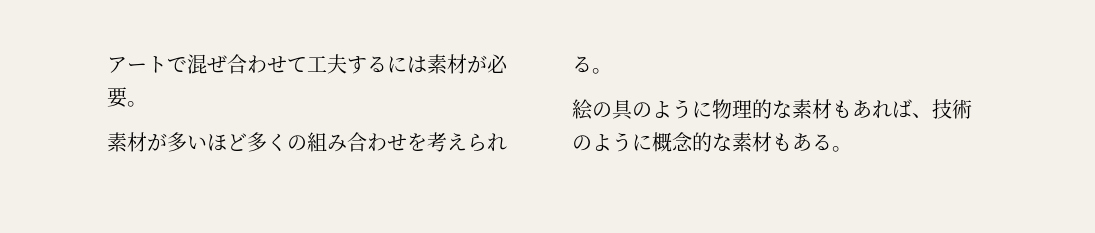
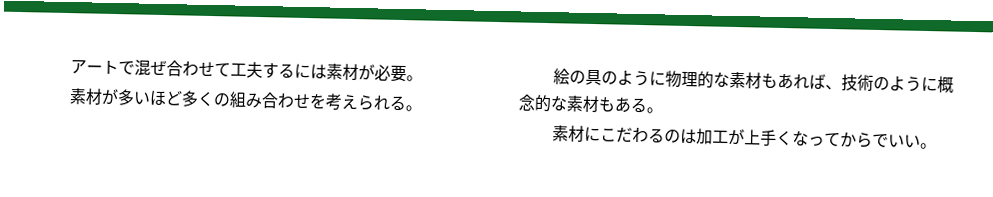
(852, 149) none -> [552,125,938,150] // 素材にこだわるのは加工が上手くなってからでいい。

